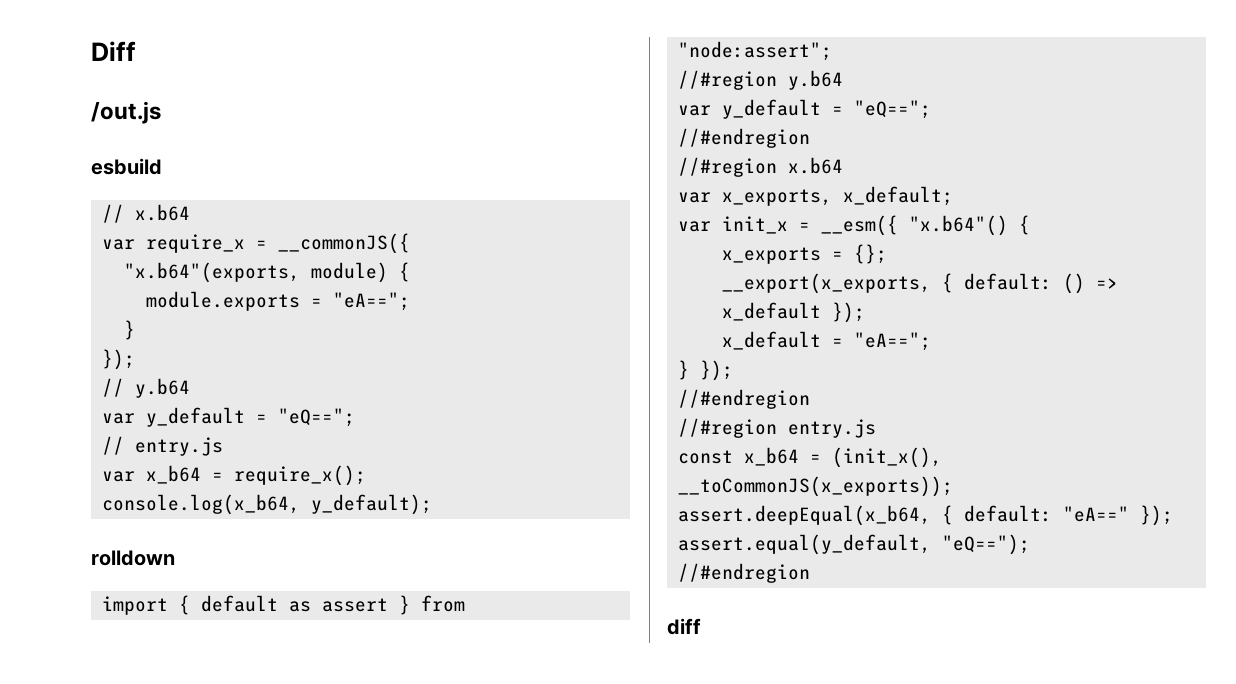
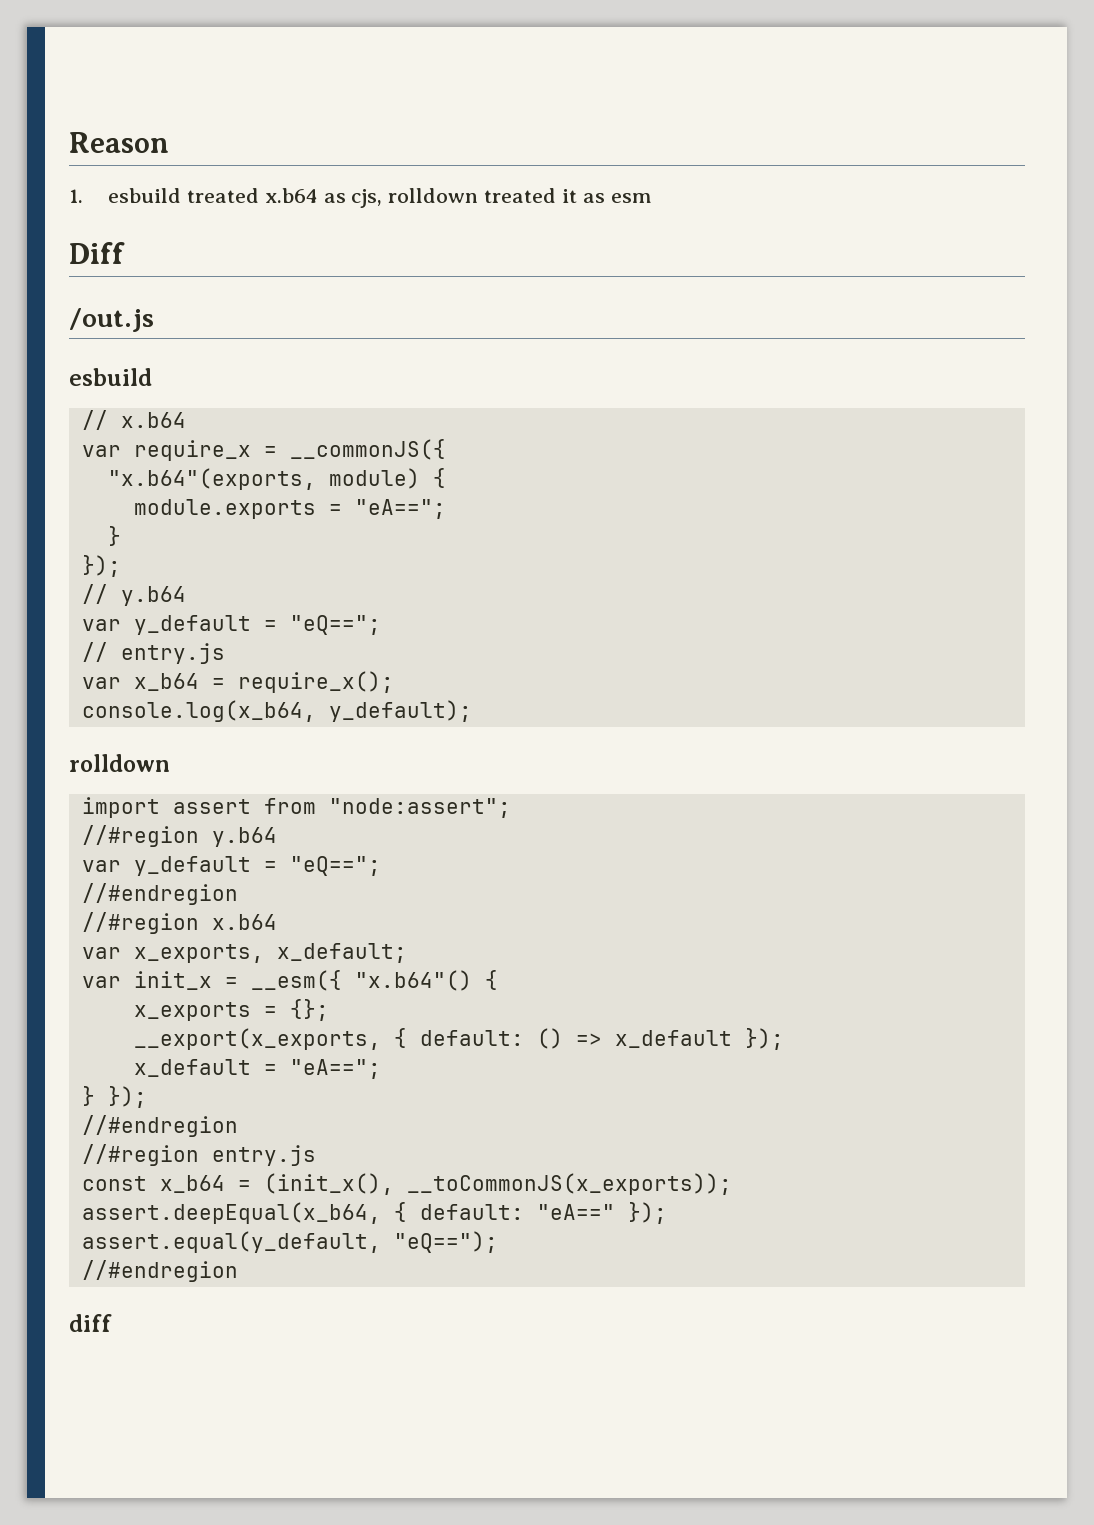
(91, 51) none -> [69,132,169,153] [69,188,652,208] Reason // 1. esbuild treated x.b64 as cjs, rolldown treated it as esm //
[178,595,410,615] { default as assert } -> [172,799,251,814] assert

